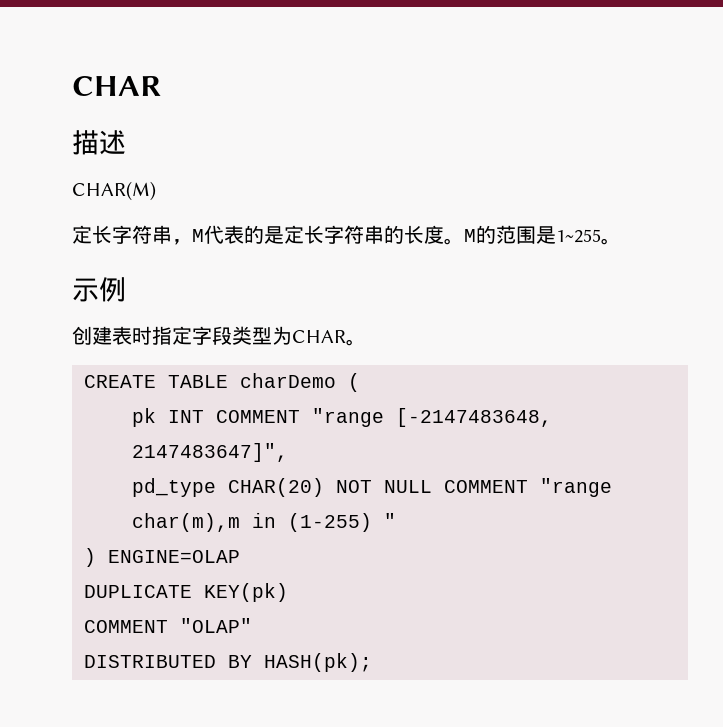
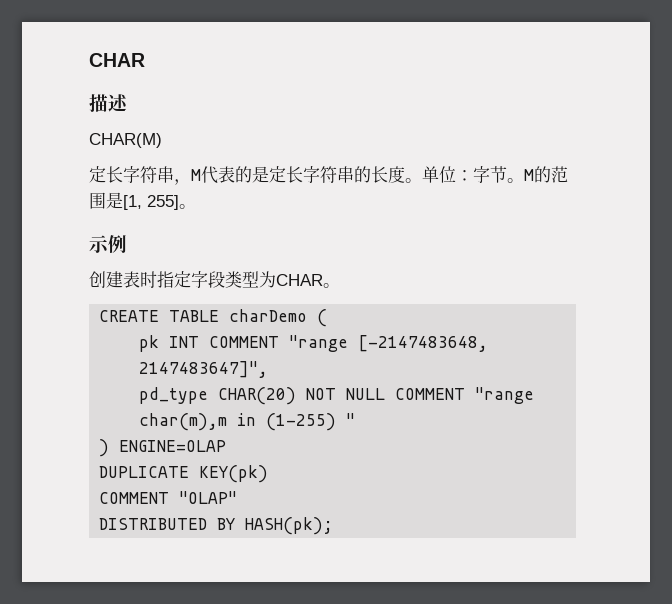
(464, 241) none -> [422,166,524,183] 单位：字节。
[556,229,601,243] 1~255 -> [123,195,179,210] [1, 255]

